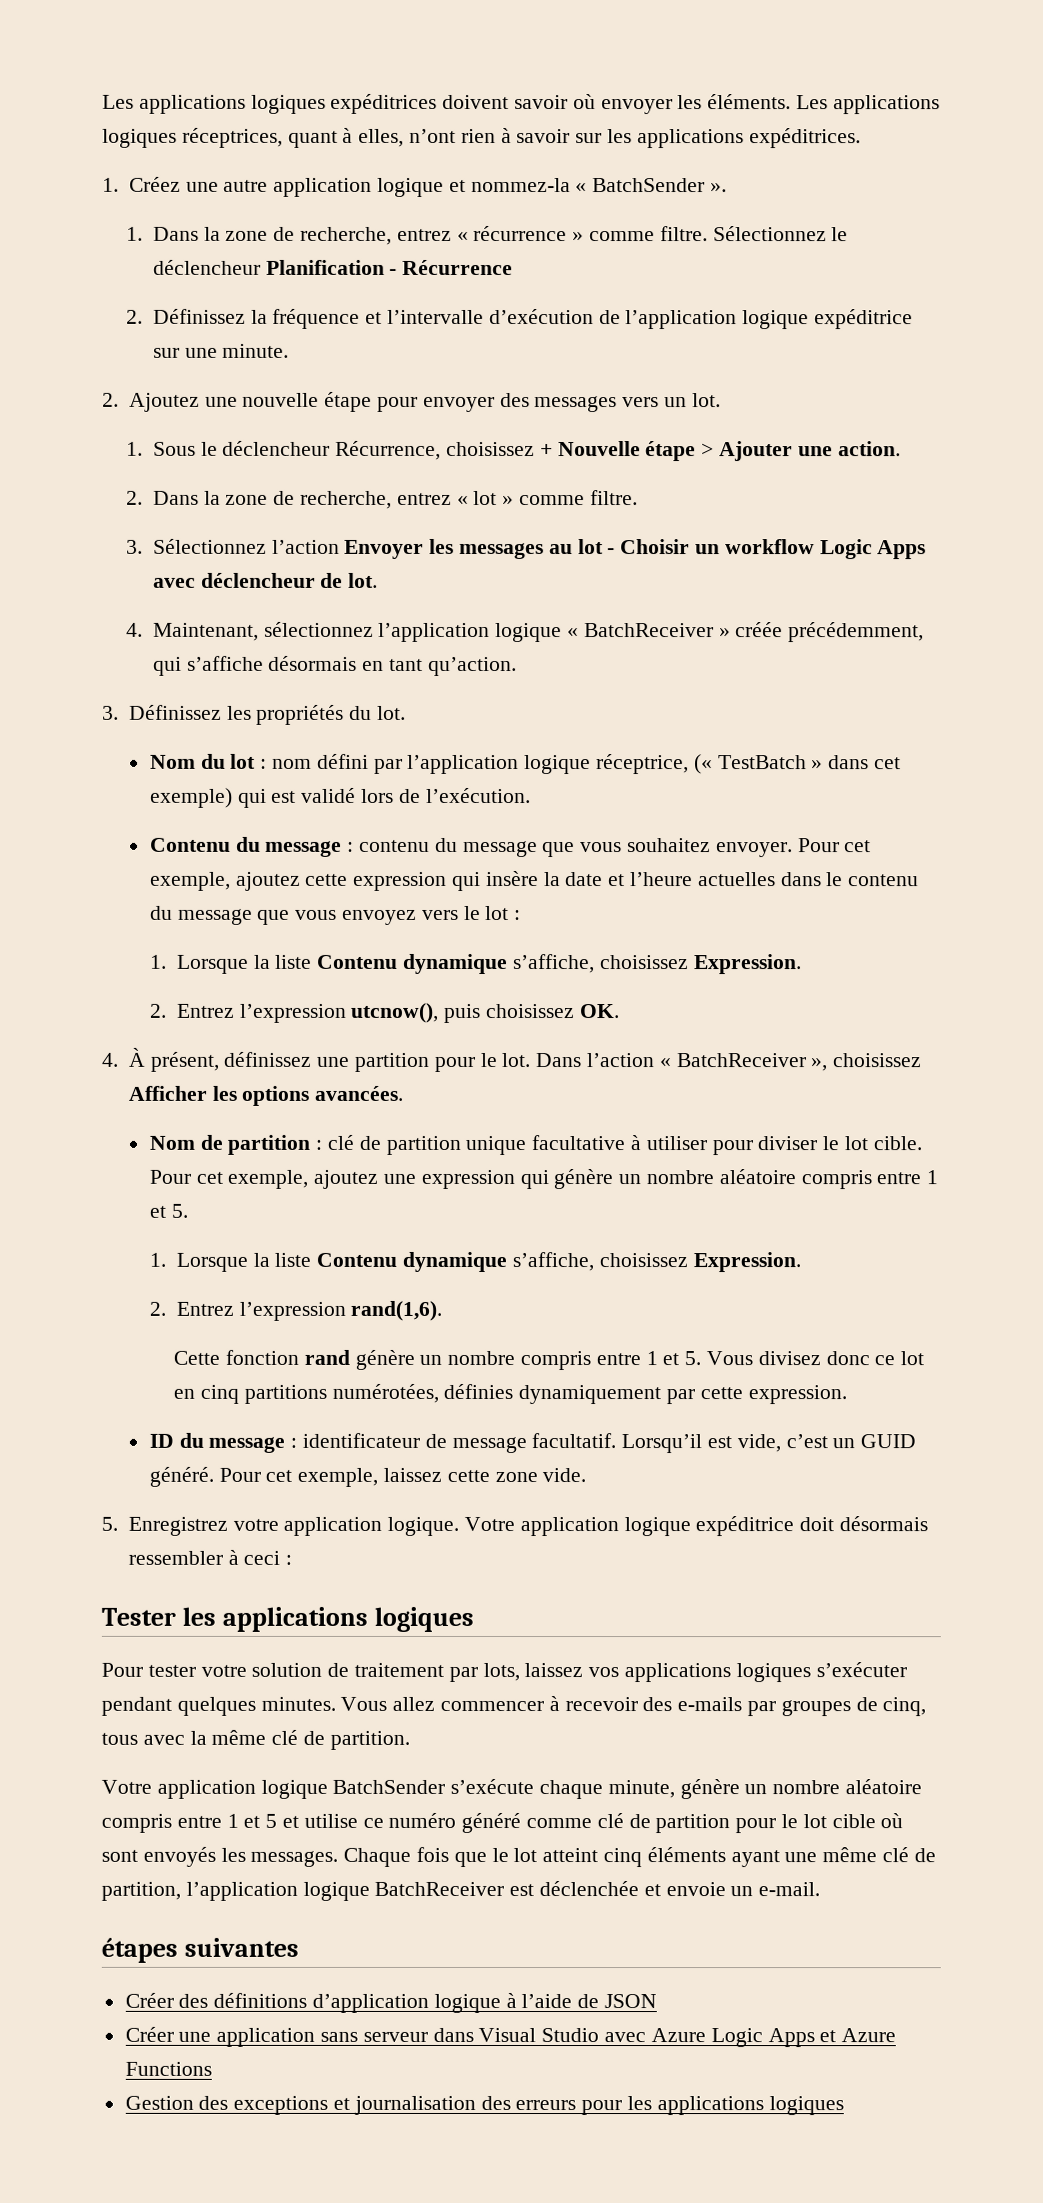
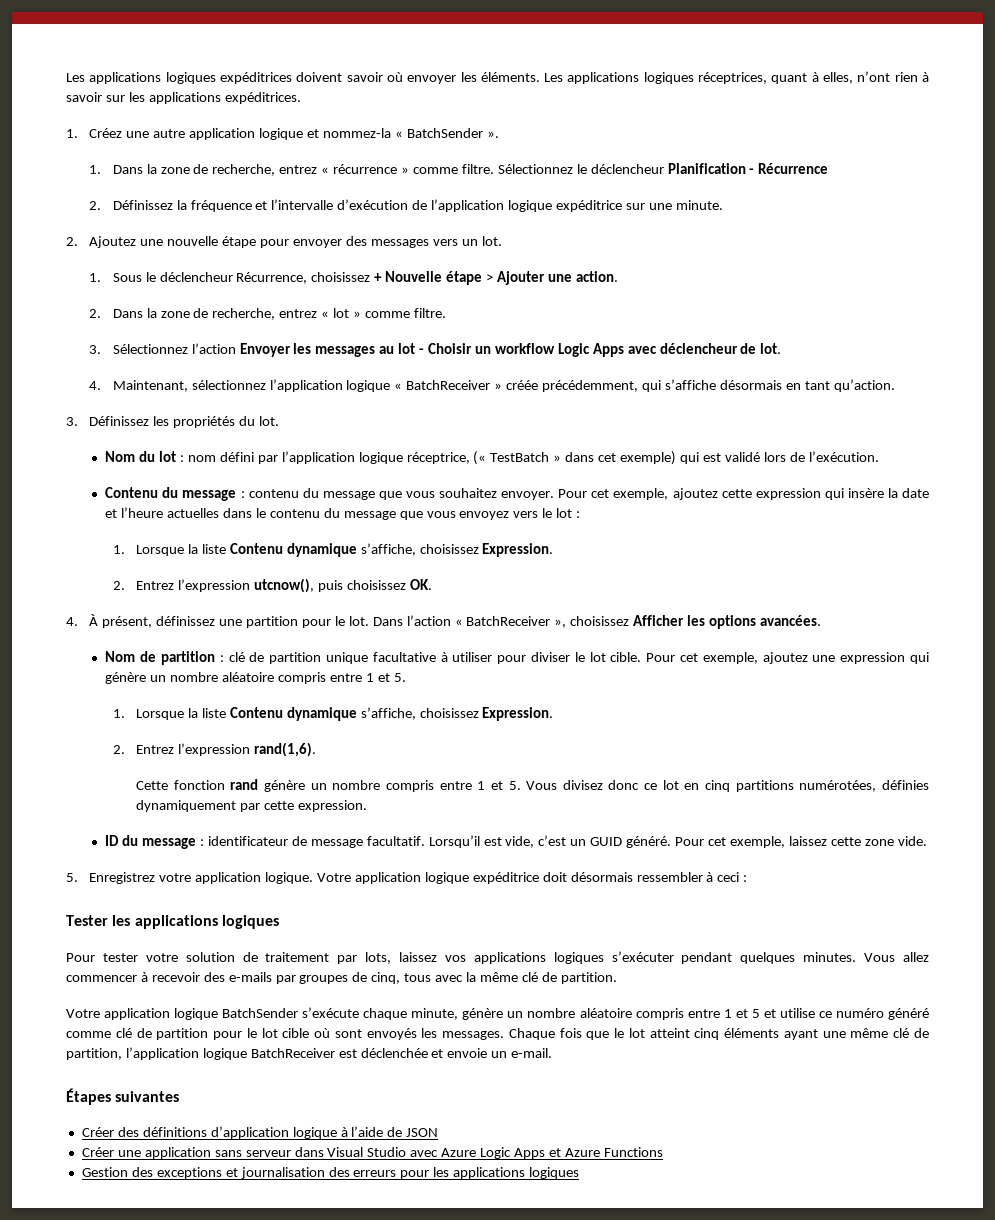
[101,1937,178,1963] étapes -> [66,1088,111,1105] Étapes

